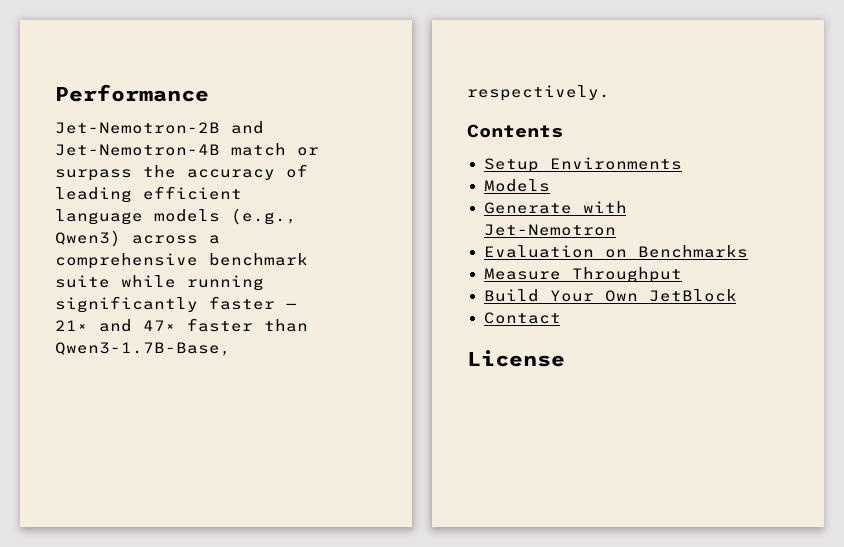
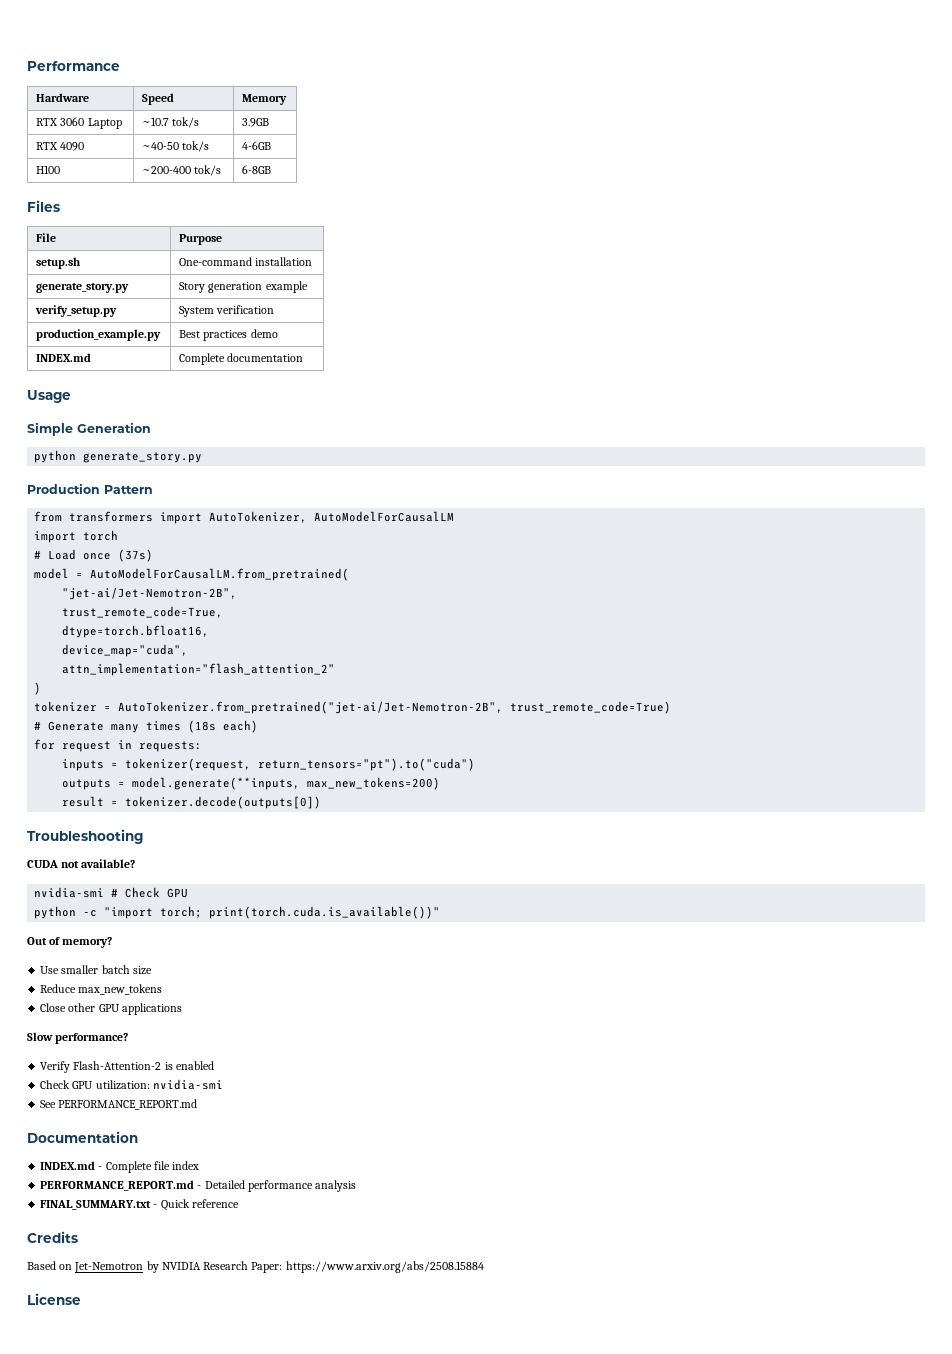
[55,121,264,134] [55,143,319,156] [55,164,308,181] [55,186,242,203] [55,208,297,225] [55,230,220,247] [55,253,308,269] [55,275,264,291] [55,296,297,313] [55,318,308,332] [55,342,231,356] [467,85,610,101] [467,124,563,138] [483,157,682,173] [483,179,550,192] [483,201,627,214] [483,224,616,236] [483,245,748,258] [483,267,682,283] [483,289,737,302] [483,312,561,324] // Jet-Nemotron-2B and Jet-Nemotron-4B match or surpass the accuracy of leading efficient language models (e.g., Qwen3) across a comprehensive benchmark suite while running significantly faster — 21× and 47× faster than Qwen3-1.7B-Base, respectively. // Contents // Setup Environments // Models // Generate with Jet-Nemotron // Evaluation on Benchmarks // Measure Throughput // Build Your Own JetBlock // Contact -> [36,93,90,102] [142,93,175,105] [242,94,288,105] [36,117,122,129] [142,117,200,128] [242,118,270,127] [36,142,85,151] [142,141,210,152] [242,141,272,150] [36,165,61,174] [142,165,222,176] [242,165,272,174] [27,200,60,212] [36,233,57,242] [179,234,223,245] [36,257,81,269] [179,257,313,266] [36,283,130,293] [179,281,308,293] [35,305,118,317] [179,305,275,317] [36,329,162,341] [179,329,278,341] [36,353,92,362] [179,353,304,365] [27,390,71,403] [27,422,151,436] [34,450,203,463] [27,483,153,494] [34,511,455,524] [34,530,119,543] [34,549,154,562] [34,568,350,581] [62,587,238,600] [62,606,224,618] [62,625,210,638] [62,644,189,657] [62,663,336,676] [34,682,42,695] [34,701,672,714] [34,720,259,733] [34,739,203,752] [62,758,476,771] [62,777,441,790] [62,796,322,809] [27,829,143,844] [27,859,136,868] [34,887,189,898] [34,906,441,919] [27,937,113,948] [40,965,152,975] [40,984,163,995] [40,1003,182,1015] [27,1032,129,1044] [40,1061,214,1073] [40,1079,223,1090] [40,1099,198,1110] [27,1131,138,1143] [40,1161,200,1173] [40,1180,357,1192] [40,1199,239,1211] [27,1231,78,1243] [27,1261,484,1273] // Hardware | Speed | Memory // RTX 3060 Laptop | ~10.7 tok/s | 3.9GB // RTX 4090 | ~40-50 tok/s | 4-6GB // H100 | ~200-400 tok/s | 6-8GB // Files // File | Purpose // setup.sh | One-command installation // generate_story.py | Story generation example // verify_setup.py | System verification // production_example.py | Best practices demo // INDEX.md | Complete documentation // Usage // Simple Generation // python generate_story.py // Production Pattern // from transformers import AutoTokenizer, AutoModelForCausalLM // import torch // # Load once (37s) // model = AutoModelForCausalLM.from_pretrained( // "jet-ai/Jet-Nemotron-2B", // trust_remote_code=True, // dtype=torch.bfloat16, // device_map="cuda", // attn_implementation="flash_attention_2" // ) // tokenizer = AutoTokenizer.from_pretrained("jet-ai/Jet-Nemotron-2B", trust_remote_code=True) // # Generate many times (18s each) // for request in requests: // inputs = tokenizer(request, return_tensors="pt").to("cuda") // outputs = model.generate(**inputs, max_new_tokens=200) // result = tokenizer.decode(outputs[0]) // Troubleshooting // CUDA not available? // nvidia-smi # Check GPU // python -c "import torch; print(torch.cuda.is_available())" // Out of memory? // Use smaller batch size // Reduce max_new_tokens // Close other GPU applications // Slow performance? // Verify Flash-Attention-2 is enabled // Check GPU utilization: nvidia-smi // See PERFORMANCE_REPORT.md // Documentation // INDEX.md - Complete file index // PERFORMANCE_REPORT.md - Detailed performance analysis // FINAL_SUMMARY.txt - Quick reference // Credits // Based on Jet-Nemotron by NVIDIA Research Paper: https://www.arxiv.org/abs/2508.15884

